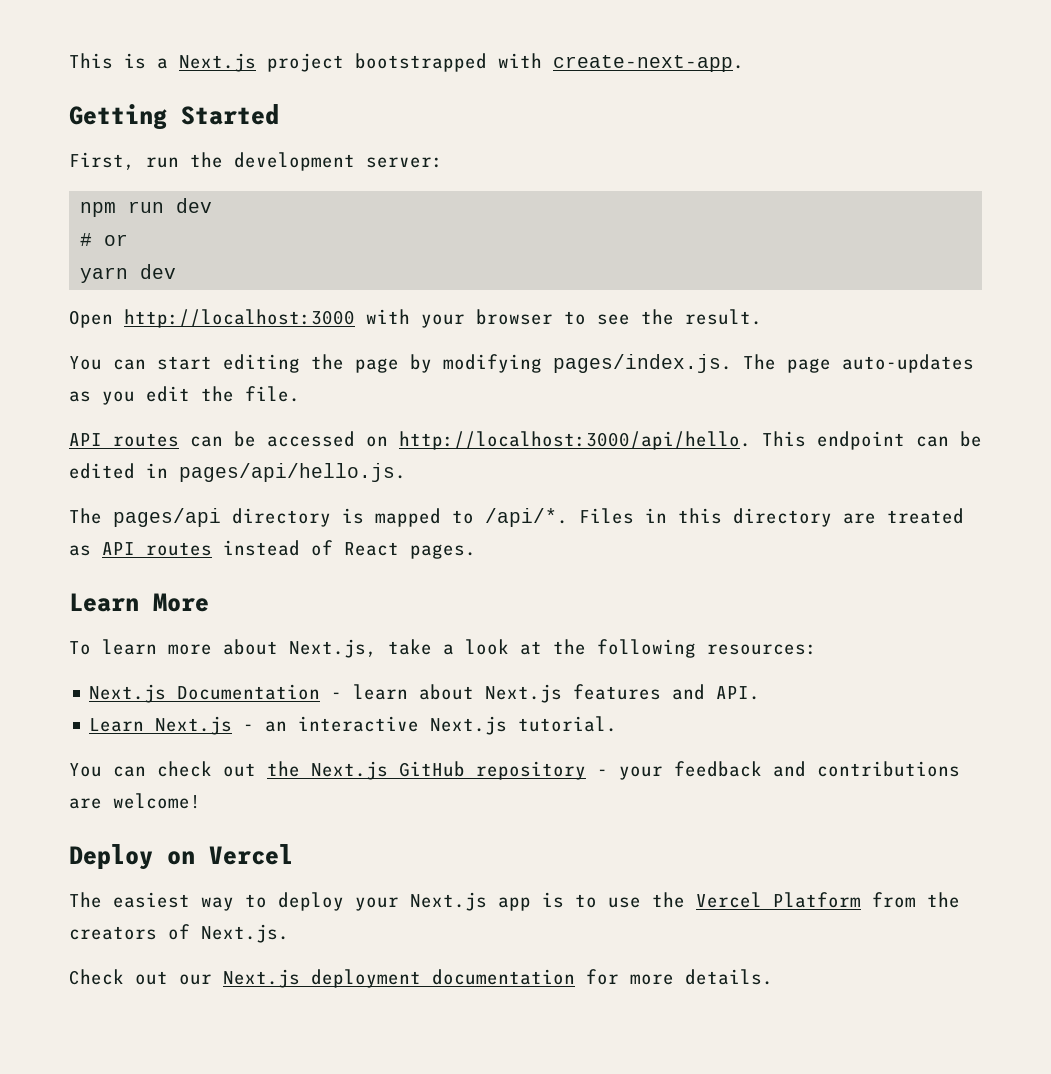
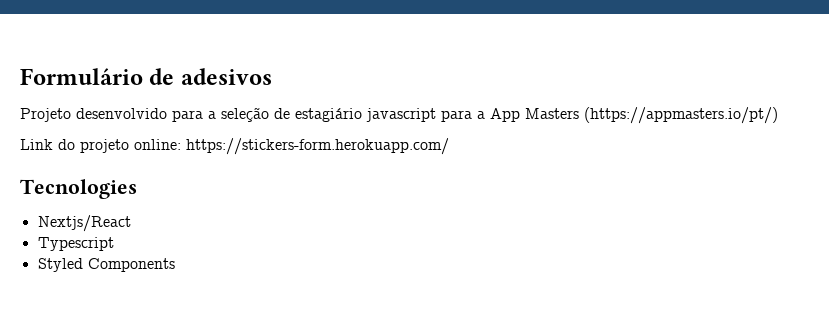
[69,53,744,72] [69,104,279,130] [69,152,443,171] [80,198,213,217] [80,233,129,246] [80,264,177,283] [69,309,762,328] [69,354,974,373] [69,386,300,405] [69,431,982,450] [69,463,406,482] [69,508,964,527] [69,540,476,559] [69,593,209,612] [69,639,817,658] [89,684,761,703] [89,716,618,735] [69,761,960,780] [69,793,201,809] [69,844,293,870] [69,892,960,911] [69,924,289,943] [69,969,773,988] This is a Next.js project bootstrapped with create-next-app. // Getting Started // First, run the development server: // npm run dev // # or // yarn dev // Open http://localhost:3000 with your browser to see the result. // You can start editing the page by modifying pages/index.js. The page auto-updates as you edit the file. // API routes can be accessed on http://localhost:3000/api/hello. This endpoint can be edited in pages/api/hello.js. // The pages/api directory is mapped to /api/*. Files in this directory are treated as API routes instead of React pages. // Learn More // To learn more about Next.js, take a look at the following resources: // Next.js Documentation - learn about Next.js features and API. // Learn Next.js - an interactive Next.js tutorial. // You can check out the Next.js GitHub repository - your feedback and contributions are welcome! // Deploy on Vercel // The easiest way to deploy your Next.js app is to use the Vercel Platform from the creators of Next.js. // Check out our Next.js deployment documentation for more details. -> [20,68,272,85] [20,107,778,124] [20,138,449,155] [20,179,137,199] [37,215,131,232] [37,237,114,251] [37,258,175,272] Formulário de adesivos // Projeto desenvolvido para a seleção de estagiário javascript para a App Masters (https://appmasters.io/pt/) // Link do projeto online: https://stickers-form.herokuapp.com/ // Tecnologies // Nextjs/React // Typescript // Styled Components

